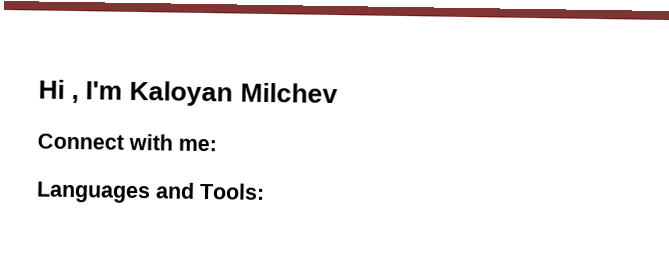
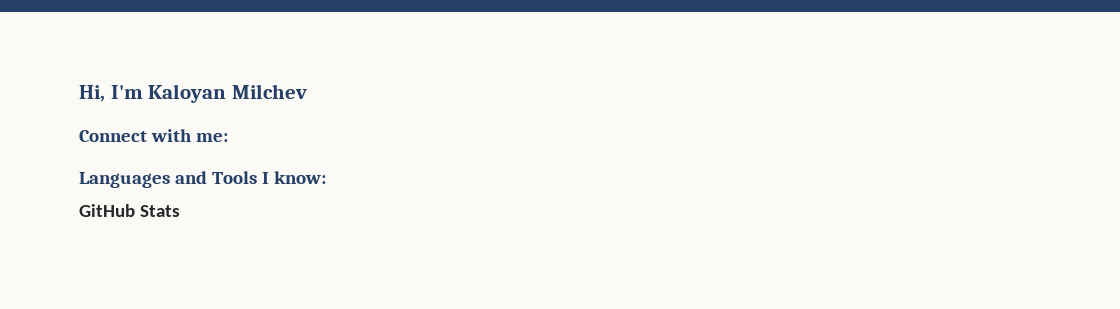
[38,79,80,104] Hi , -> [79,85,105,102] Hi,
[199,182,265,200] Tools: -> [211,171,326,184] [79,204,180,217] Tools I know: // GitHub Stats

